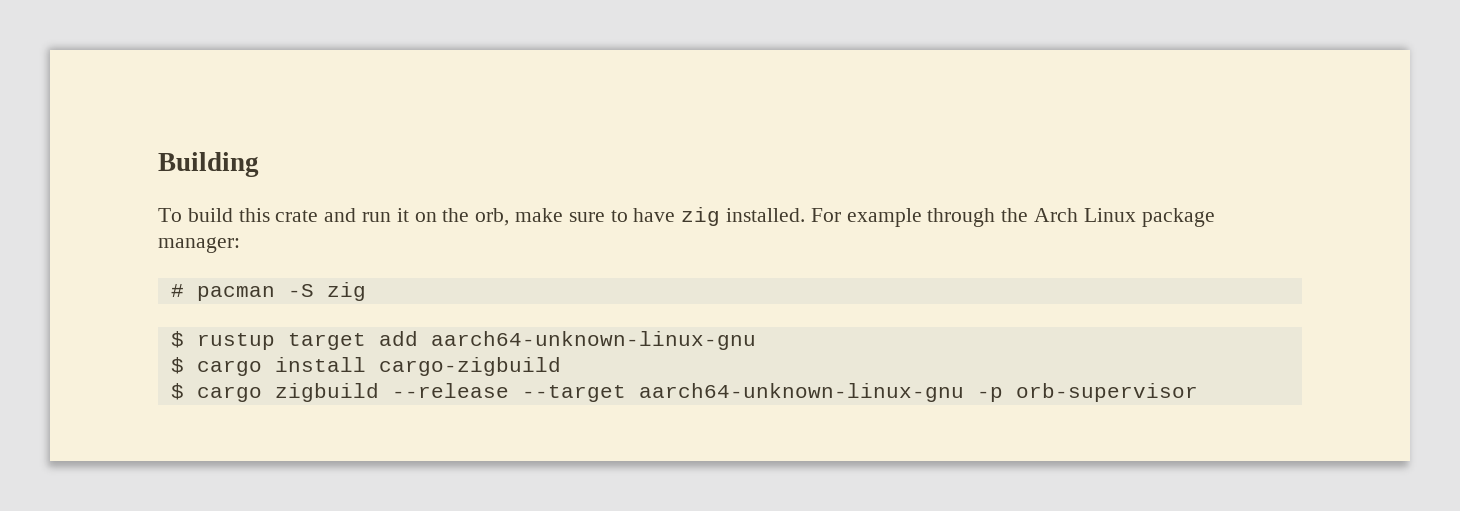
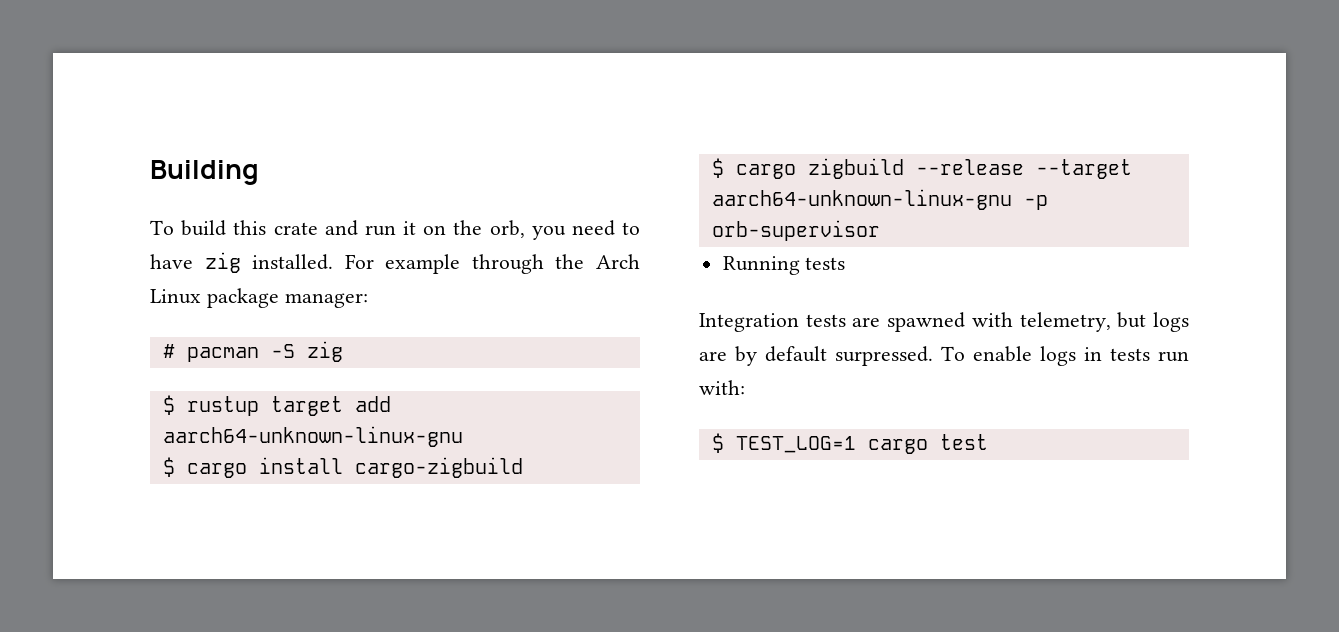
[515,208,605,222] make sure -> [531,220,615,240] you need
(1198, 392) none -> [722,256,846,275] [699,312,1189,332] [699,346,1189,366] [699,380,745,395] [711,433,988,454] // Running tests // Integration tests are spawned with telemetry, but logs are by default surpressed. To enable logs in tests run with: // $ TEST_LOG=1 cargo test

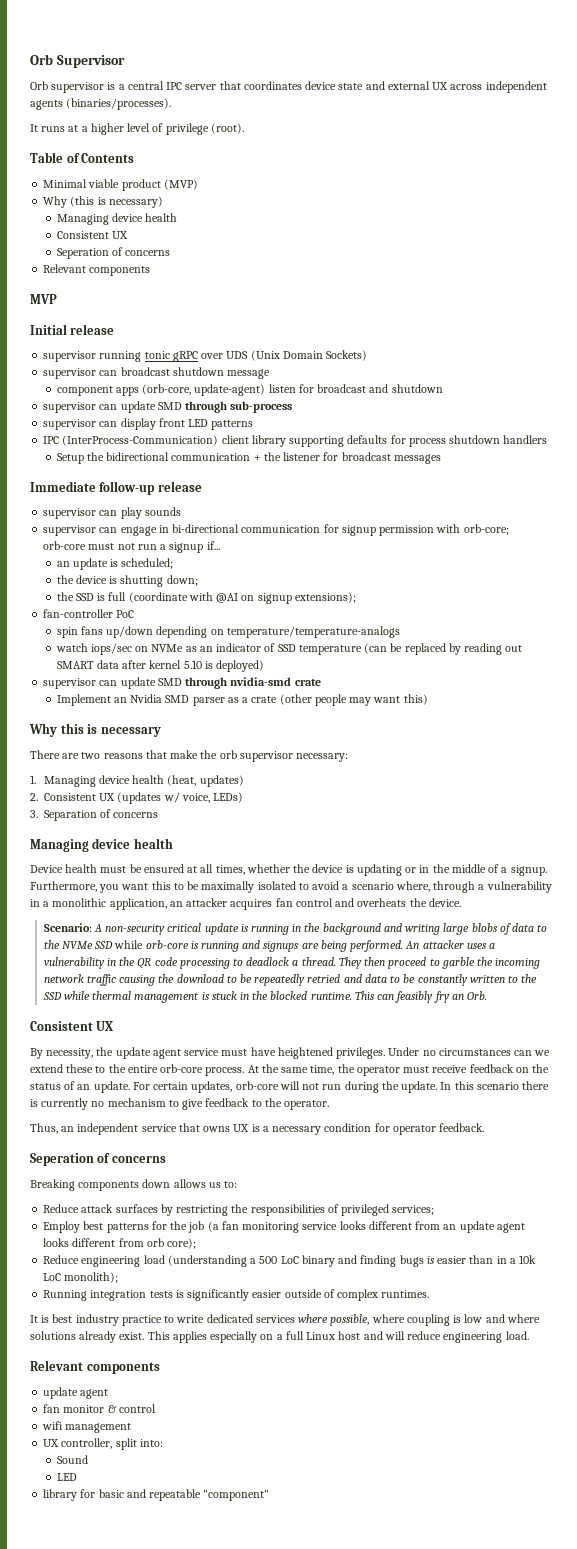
[150,160,259,185] [150,220,641,240] [150,252,640,274] [150,288,368,308] [162,341,343,362] [162,395,391,416] [162,426,463,447] [162,457,523,478] [711,158,1132,179] [711,189,1048,210] [711,220,880,241] Building // To build this crate and run it on the orb, you need to have zig installed. For example through the Arch Linux package manager: // # pacman -S zig // $ rustup target add aarch64-unknown-linux-gnu // $ cargo install cargo-zigbuild // $ cargo zigbuild --release --target aarch64-unknown-linux-gnu -p orb-supervisor -> [30,54,125,68] [30,81,547,93] [30,98,172,110] [30,123,244,135] [30,152,135,163] [43,179,198,191] [43,196,163,208] [56,213,178,225] [56,231,128,239] [56,247,171,259] [43,264,151,276] [30,294,57,304] [30,324,115,335] [43,350,368,362] [43,367,271,379] [56,384,443,396] [43,401,293,413] [43,418,254,430] [43,435,548,447] [56,452,441,464] [30,481,202,495] [43,507,181,519] [43,524,509,536] [43,541,220,553] [56,558,174,570] [56,575,198,587] [56,592,356,604] [43,609,135,618] [56,626,400,638] [55,643,523,655] [56,660,265,672] [43,677,321,689] [56,694,428,706] [29,723,161,737] [30,750,349,762] [30,775,244,787] [30,792,244,804] [30,809,159,821] [30,838,173,852] [30,864,547,876] [30,881,552,893] [30,898,461,910] [43,923,548,935] [43,940,496,952] [43,957,541,969] [43,974,538,986] [42,991,488,1003] [30,1021,114,1031] [30,1047,551,1059] [30,1064,550,1076] [30,1081,550,1093] [30,1098,330,1110] [30,1123,485,1135] [30,1153,166,1166] [30,1179,238,1191] [43,1204,435,1216] [43,1221,525,1233] [43,1238,197,1249] [43,1255,537,1267] [43,1272,119,1283] Orb Supervisor // Orb supervisor is a central IPC server that coordinates device state and external UX across independent agents (binaries/processes). // It runs at a higher level of privilege (root). // Table of Contents // Minimal viable product (MVP) // Why (this is necessary) // Managing device health // Consistent UX // Seperation of concerns // Relevant components // MVP // Initial release // supervisor running tonic gRPC over UDS (Unix Domain Sockets) // supervisor can broadcast shutdown message // component apps (orb-core, update-agent) listen for broadcast and shutdown // supervisor can update SMD through sub-process // supervisor can display front LED patterns // IPC (InterProcess-Communication) client library supporting defaults for process shutdown handlers // Setup the bidirectional communication + the listener for broadcast messages // Immediate follow-up release // supervisor can play sounds // supervisor can engage in bi-directional communication for signup permission with orb-core; orb-core must not run a signup if... // an update is scheduled; // the device is shutting down; // the SSD is full (coordinate with @AI on signup extensions); // fan-controller PoC // spin fans up/down depending on temperature/temperature-analogs // watch iops/sec on NVMe as an indicator of SSD temperature (can be replaced by reading out SMART data after kernel 5.10 is deployed) // supervisor can update SMD through nvidia-smd crate // Implement an Nvidia SMD parser as a crate (other people may want this) // Why this is necessary // There are two reasons that make the orb supervisor necessary: // 1. Managing device health (heat, updates) // 2. Consistent UX (updates w/ voice, LEDs) // 3. Separation of concerns // Managing device health // Device health must be ensured at all times, whether the device is updating or in the middle of a signup. Furthermore, you want this to be maximally isolated to avoid a scenario where, through a vulnerability in a monolithic application, an attacker acquires fan control and overheats the device. // Scenario: A non-security critical update is running in the background and writing large blobs of data to the NVMe SSD while orb-core is running and signups are being performed. An attacker uses a vulnerability in the QR code processing to deadlock a thread. They then proceed to garble the incoming network traffic causing the download to be repeatedly retried and data to be constantly written to the SSD while thermal management is stuck in the blocked runtime. This can feasibly fry an Orb. // Consistent UX // By necessity, the update agent service must have heightened privileges. Under no circumstances can we extend these to the entire orb-core process. At the same time, the operator must receive feedback on the status of an update. For certain updates, orb-core will not run during the update. In this scenario there is currently no mechanism to give feedback to the operator. // Thus, an independent service that owns UX is a necessary condition for operator feedback. // Seperation of concerns // Breaking components down allows us to: // Reduce attack surfaces by restricting the responsibilities of privileged services; // Employ best patterns for the job (a fan monitoring service looks different from an update agent looks different from orb core); // Reduce engineering load (understanding a 500 LoC binary and finding bugs is easier than in a 10k LoC monolith);
[805,257,846,270] [699,312,1189,332] [699,346,1189,366] [699,380,745,395] [711,433,988,454] tests // Integration tests are spawned with telemetry, but logs are by default surpressed. To enable logs in tests run with: // $ TEST_LOG=1 cargo test -> [90,1289,430,1301] [30,1314,540,1326] [30,1331,529,1343] [30,1360,160,1374] [43,1387,109,1399] [43,1404,156,1413] [42,1421,132,1433] [43,1438,163,1450] [56,1455,88,1464] [56,1473,77,1481] [43,1489,270,1501] integration tests is significantly easier outside of complex runtimes. // It is best industry practice to write dedicated services where possible, where coupling is low and where solutions already exist. This applies especially on a full Linux host and will reduce engineering load. // Relevant components // update agent // fan monitor & control // wifi management // UX controller, split into: // Sound // LED // library for basic and repeatable "component"

